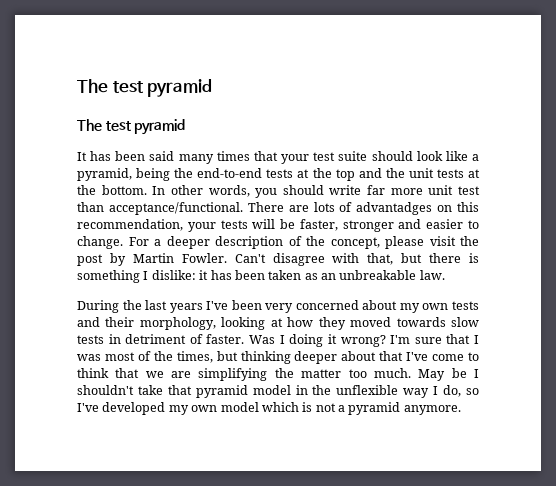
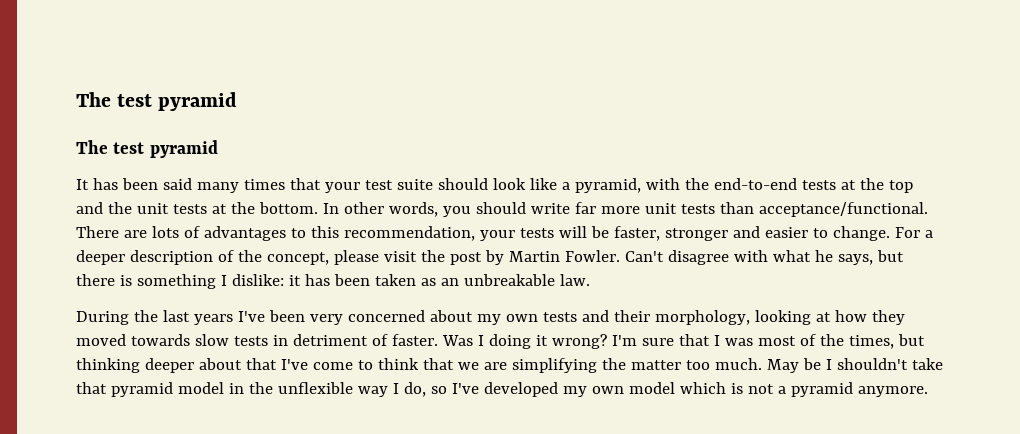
[136,168,171,181] being -> [645,178,680,190] with
[457,186,480,195] test -> [680,204,715,214] tests
[356,202,453,215] advantadges on -> [203,226,306,241] advantages to
[367,253,394,265] that, -> [772,250,873,265] what he says,

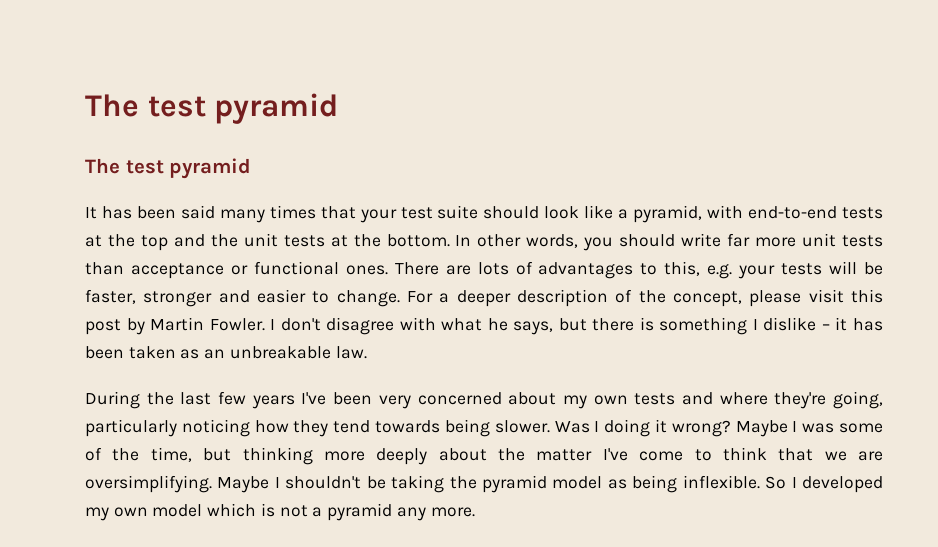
[684,178,709,190] the -> (744, 212) none
[758,202,928,217] acceptance/functional. -> [130,261,388,279] acceptance or functional ones.
[310,226,475,241] this recommendation, -> [664,261,733,279] this, e.g.
[420,250,445,262] the -> [851,289,884,303] this
[624,251,664,262] Can't -> [270,318,321,331] I don't
[231,274,284,286] dislike: -> [763,317,830,331] dislike –
(190, 316) none -> [218,391,247,405] few
[613,310,905,325] [76,334,438,346] their morphology, looking at how they moved towards slow tests in detriment of faster. -> [719,391,883,409] [85,419,550,437] where they're going, particularly noticing how they tend towards being slower.
[611,334,710,346] I'm sure that -> [735,420,788,437] Maybe
[757,334,894,349] most of the times, -> [839,423,883,433] [85,447,192,462] some of the time,
[144,358,277,373] deeper about that -> [323,448,593,465] more deeply about the matter
[511,358,943,373] [76,382,479,397] simplifying the matter too much. May be I shouldn't take that pyramid model in the unflexible way I do, so I've -> [85,475,797,493] oversimplifying. Maybe I shouldn't be taking the pyramid model as being inflexible. So I
[857,386,928,397] anymore. -> [396,507,475,521] any more.

